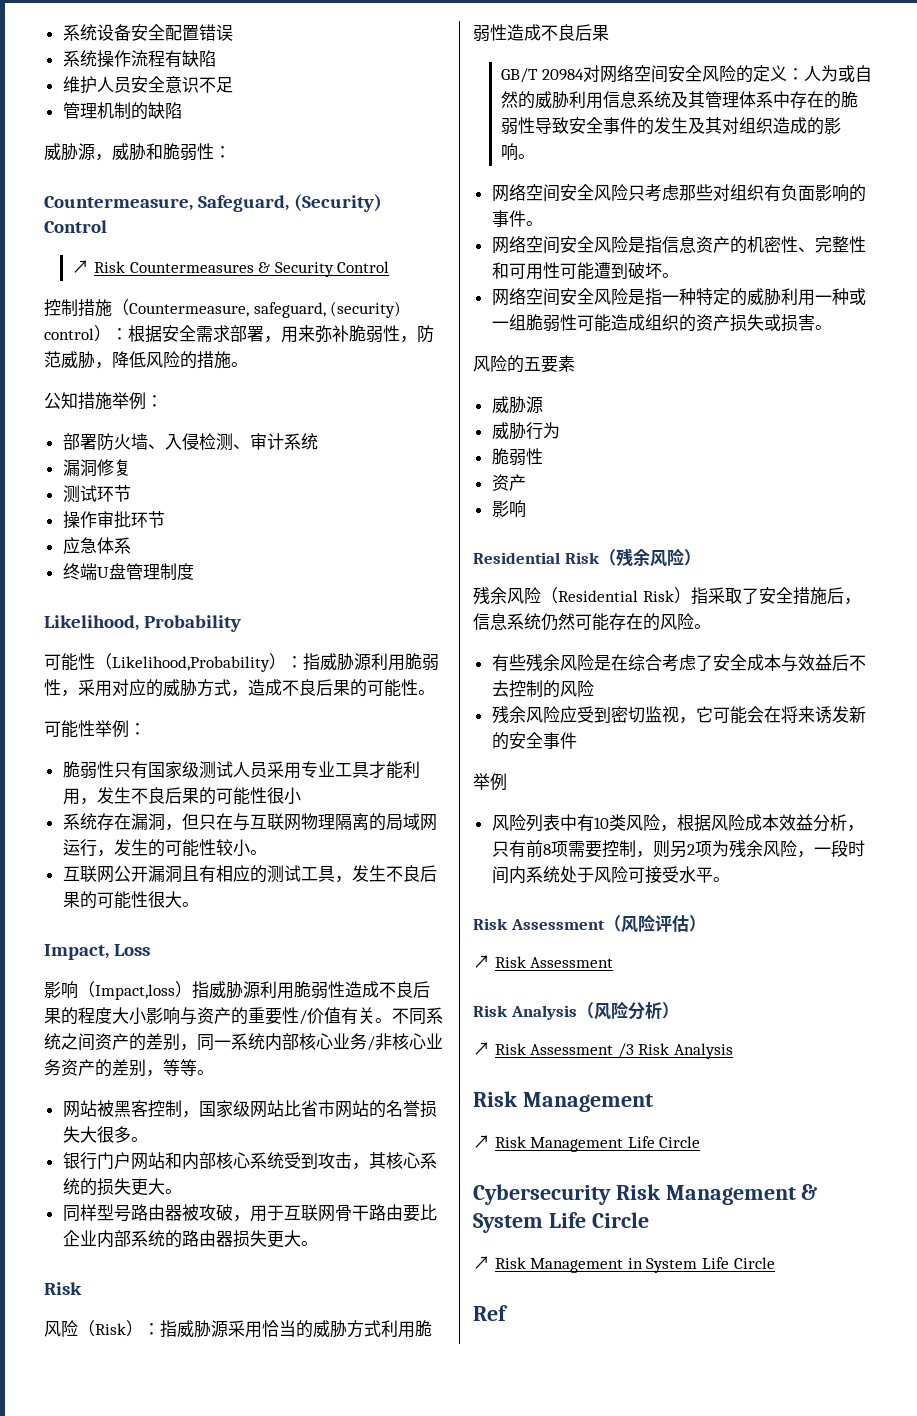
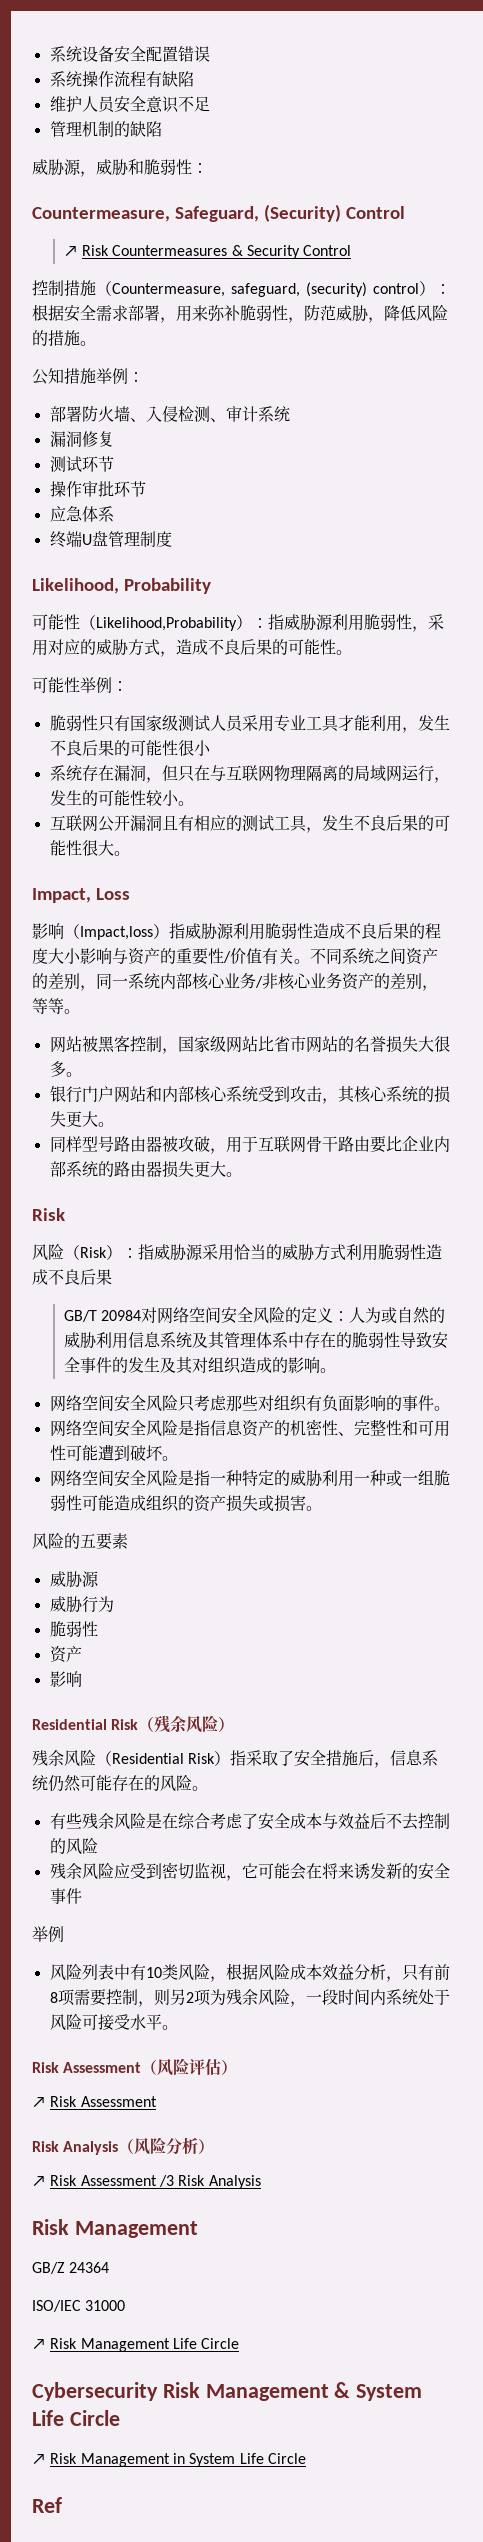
(653, 1102) none -> [32,2262,110,2274] [32,2300,126,2312] // GB/Z 24364 // ISO/IEC 31000

